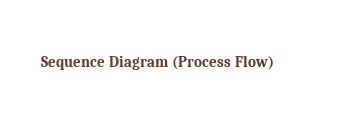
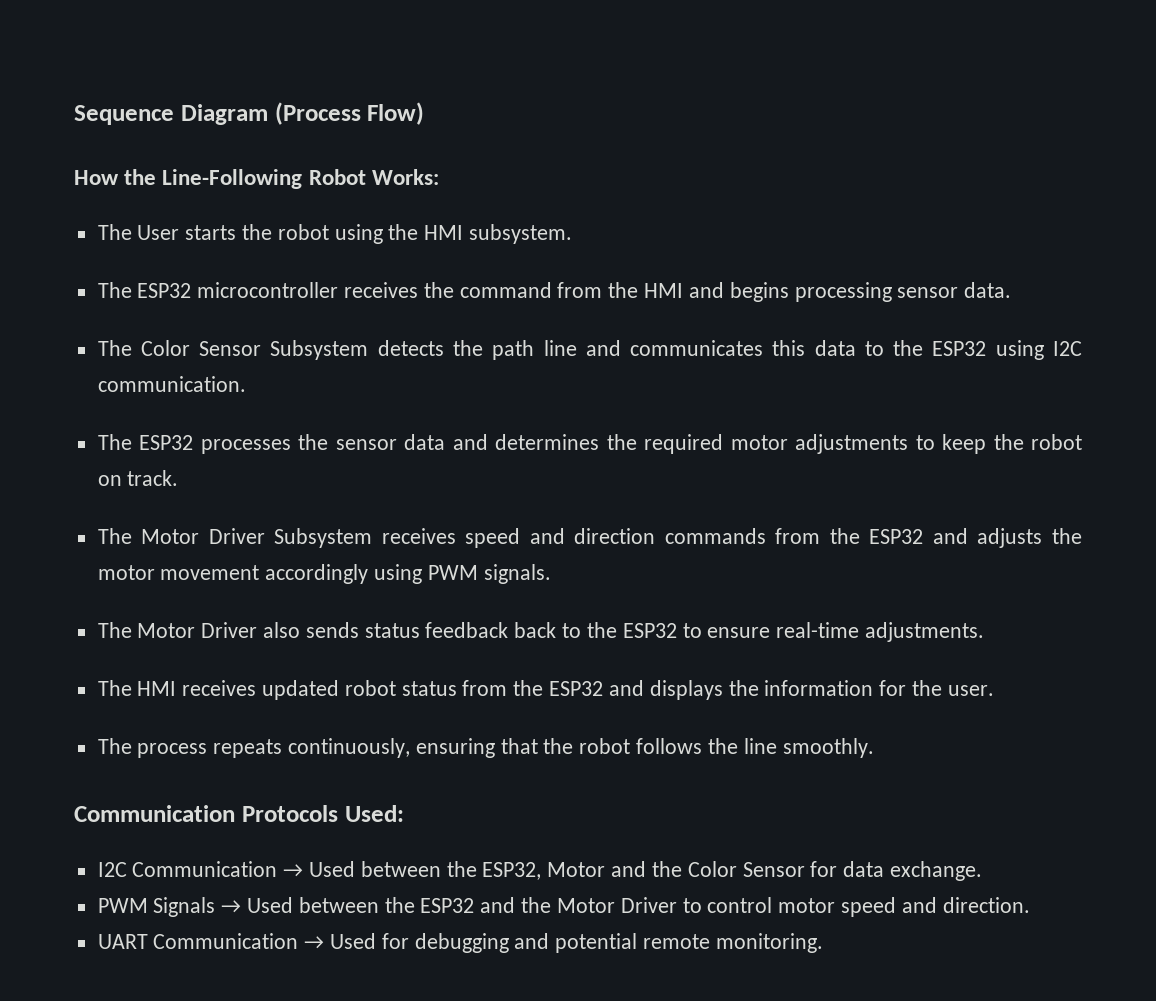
(274, 62) none -> [74,169,439,189] [97,224,573,244] [97,282,1012,302] [97,340,1083,360] [97,376,246,392] [97,434,1082,454] [97,470,179,486] [97,528,1082,548] [97,564,551,584] [97,622,984,642] [97,680,994,700] [97,738,874,758] [74,805,404,822] [97,861,982,881] [97,897,1030,917] [97,933,823,953] // How the Line-Following Robot Works: // The User starts the robot using the HMI subsystem. // The ESP32 microcontroller receives the command from the HMI and begins processing sensor data. // The Color Sensor Subsystem detects the path line and communicates this data to the ESP32 using I2C communication. // The ESP32 processes the sensor data and determines the required motor adjustments to keep the robot on track. // The Motor Driver Subsystem receives speed and direction commands from the ESP32 and adjusts the motor movement accordingly using PWM signals. // The Motor Driver also sends status feedback back to the ESP32 to ensure real-time adjustments. // The HMI receives updated robot status from the ESP32 and displays the information for the user. // The process repeats continuously, ensuring that the robot follows the line smoothly. // Communication Protocols Used: // I2C Communication → Used between the ESP32, Motor and the Color Sensor for data exchange. // PWM Signals → Used between the ESP32 and the Motor Driver to control motor speed and direction. // UART Communication → Used for debugging and potential remote monitoring.

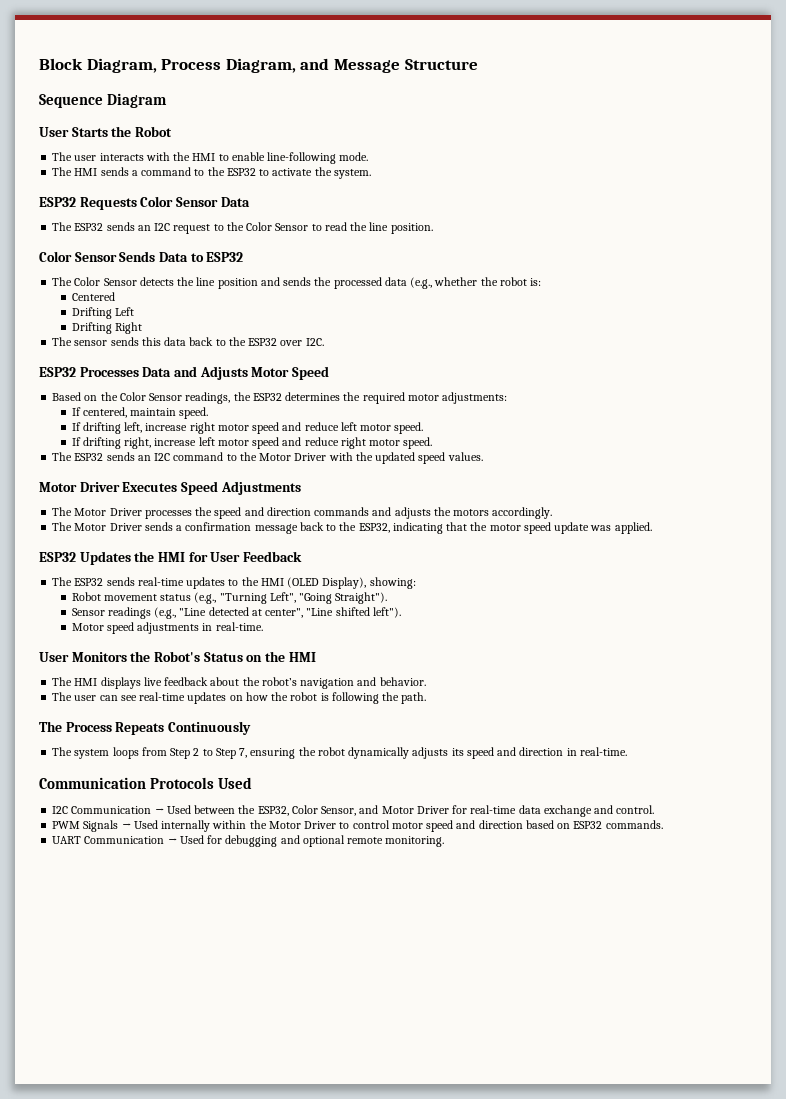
[74,102,425,125] [74,169,439,189] [97,224,573,244] [97,282,1012,302] Sequence Diagram (Process Flow) // How the Line-Following Robot Works: // The User starts the robot using the HMI subsystem. // The ESP32 microcontroller receives the command from the HMI and begins processing sensor data. -> [39,58,478,73] [39,93,168,108] [39,126,172,137] [52,152,369,164] [52,167,371,179] [39,196,250,210] [52,222,433,234] [39,251,244,262] Block Diagram, Process Diagram, and Message Structure // Sequence Diagram // User Starts the Robot // The user interacts with the HMI to enable line-following mode. // The HMI sends a command to the ESP32 to activate the system. // ESP32 Requests Color Sensor Data // The ESP32 sends an I2C request to the Color Sensor to read the line position. // Color Sensor Sends Data to ESP32
[270,340,369,360] Subsystem -> (137, 282) none
[492,340,764,360] path line and communicates -> [196,277,542,289] [71,292,115,301] [71,307,134,319] [71,322,142,334] [52,337,139,346] line position and sends the processed data (e.g., whether the robot is: // Centered // Drifting Left // Drifting Right // The sensor sends
[864,340,1083,360] [97,376,246,392] [97,434,1082,454] [97,470,179,486] [97,528,456,548] to the ESP32 using I2C communication. // The ESP32 processes the sensor data and determines the required motor adjustments to keep the robot on track. // The Motor Driver Subsystem receives -> [189,337,324,346] [39,366,329,380] [52,392,508,404] [71,407,209,419] [71,422,424,434] [71,437,433,449] [52,452,483,464] [39,481,301,495] [52,507,213,519] back to the ESP32 over I2C. // ESP32 Processes Data and Adjusts Motor Speed // Based on the Color Sensor readings, the ESP32 determines the required motor adjustments: // If centered, maintain speed. // If drifting left, increase right motor speed and reduce left motor speed. // If drifting right, increase left motor speed and reduce right motor speed. // The ESP32 sends an I2C command to the Motor Driver with the updated speed values. // Motor Driver Executes Speed Adjustments // The Motor Driver processes the
[775,528,1082,548] [97,564,551,584] [97,622,984,642] [97,680,994,700] [97,738,874,758] from the ESP32 and adjusts the motor movement accordingly using PWM signals. // The Motor Driver also sends status feedback back to the ESP32 to ensure real-time adjustments. // The HMI receives updated robot status from the ESP32 and displays the information for the user. // The process repeats continuously, ensuring that the robot follows the line smoothly. -> [372,507,553,519] [52,522,652,534] [39,551,302,565] [52,577,416,589] [71,592,388,604] [71,607,401,619] [71,622,263,634] [39,651,316,662] [52,677,426,689] [52,692,427,704] [39,721,251,735] [52,747,627,759] and adjusts the motors accordingly. // The Motor Driver sends a confirmation message back to the ESP32, indicating that the motor speed update was applied. // ESP32 Updates the HMI for User Feedback // The ESP32 sends real-time updates to the HMI (OLED Display), showing: // Robot movement status (e.g., "Turning Left", "Going Straight"). // Sensor readings (e.g., "Line detected at center", "Line shifted left"). // Motor speed adjustments in real-time. // User Monitors the Robot's Status on the HMI // The HMI displays live feedback about the robot’s navigation and behavior. // The user can see real-time updates on how the robot is following the path. // The Process Repeats Continuously // The system loops from Step 2 to Step 7, ensuring the robot dynamically adjusts its speed and direction in real-time.
[344,805,404,822] Used: -> [218,777,253,789] Used
[547,861,982,881] Motor and the Color Sensor for data exchange. -> [291,805,655,817] Color Sensor, and Motor Driver for real-time data exchange and control.
[298,897,516,913] between the ESP32 and -> [161,820,247,832] internally within
[942,897,1030,913] direction. -> [478,820,663,829] direction based on ESP32 commands.
[555,933,638,953] potential -> [302,835,345,847] optional

